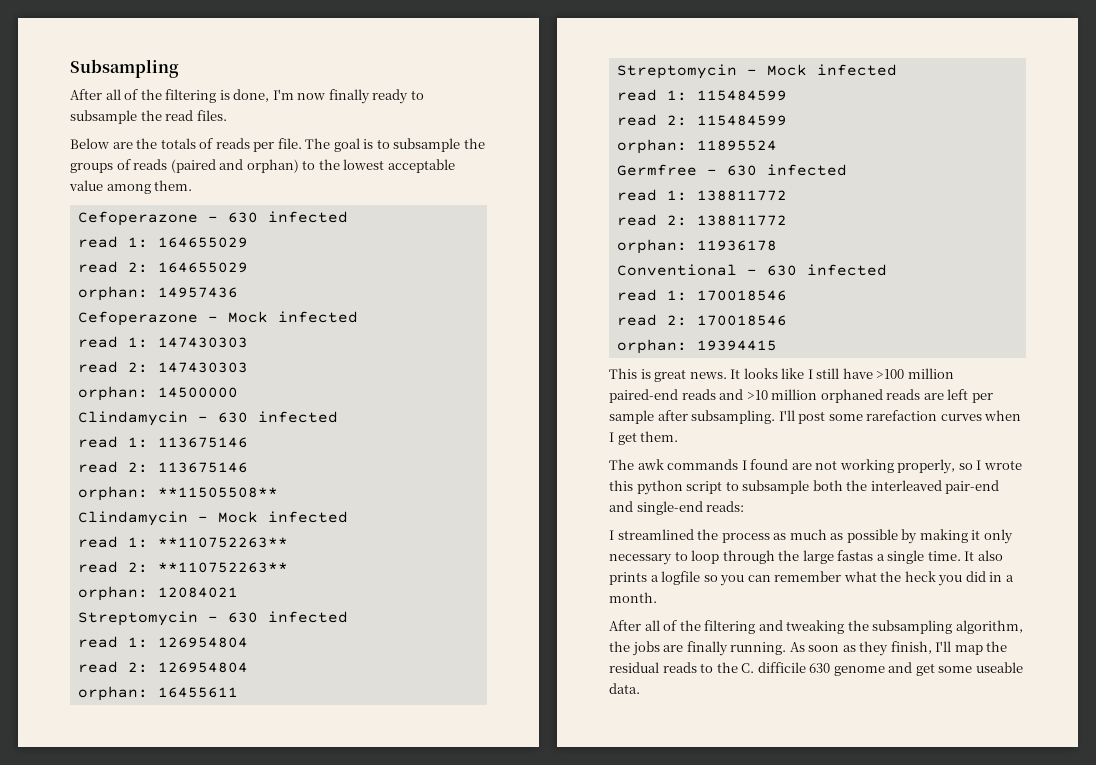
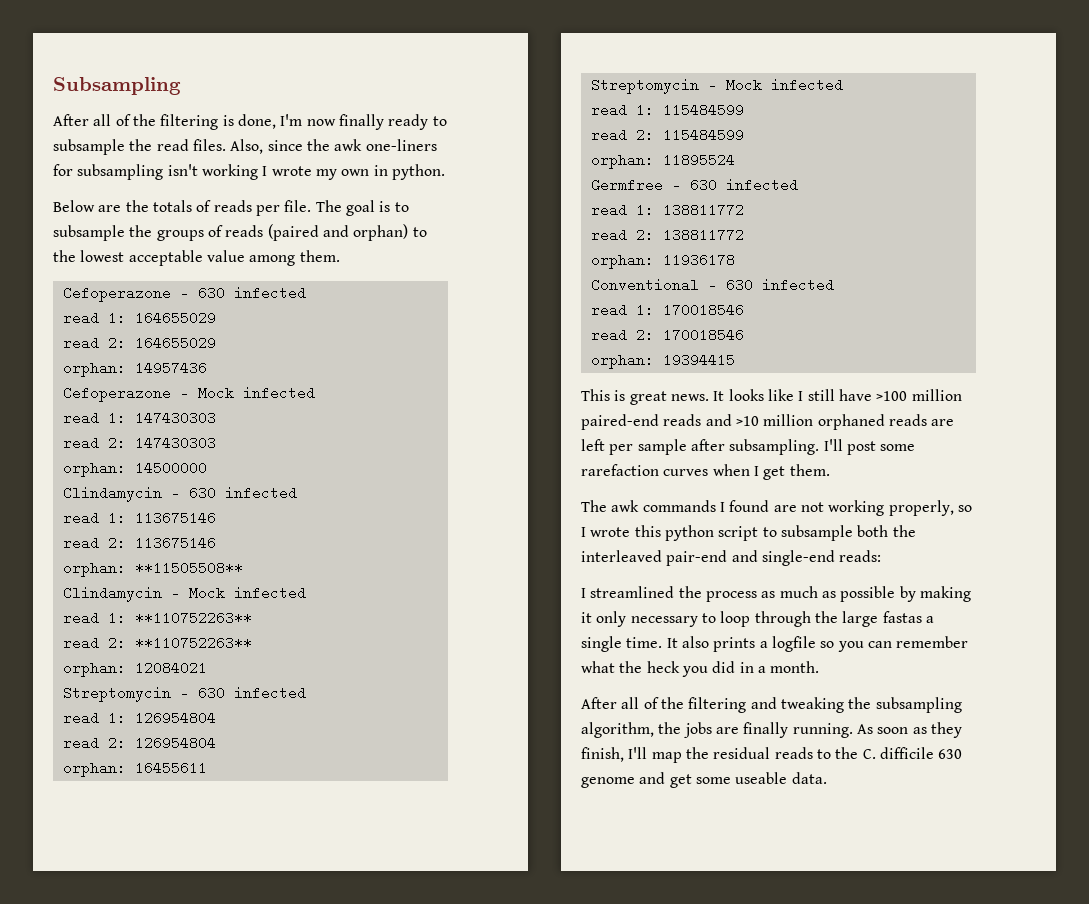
(227, 115) none -> [230,139,437,154] [53,164,445,180] Also, since the awk one-liners for subsampling isn't working I wrote my own in python.

